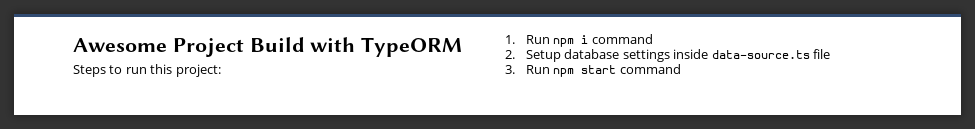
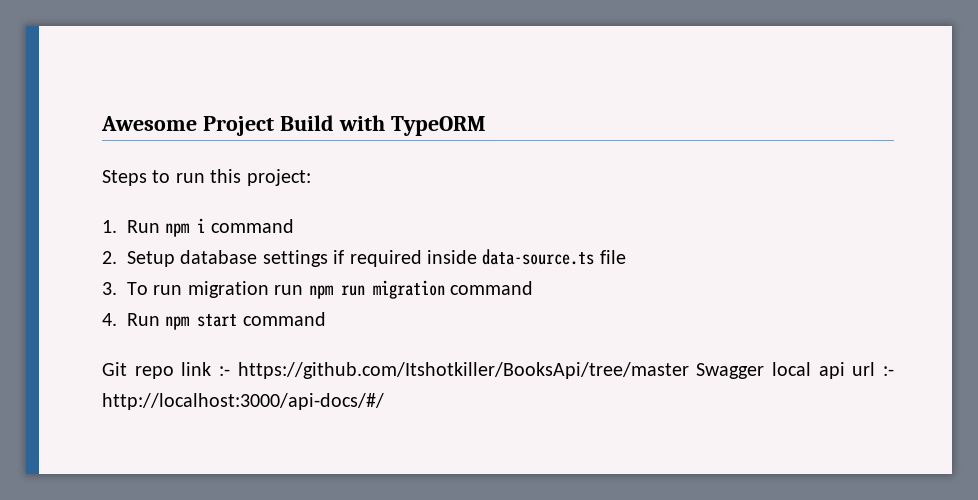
(670, 55) none -> [333,250,422,267] if required
[525,64,681,77] Run npm start command -> [127,280,533,299] [102,312,326,330] [102,362,894,379] [102,393,384,410] To run migration run npm run migration command // 4. Run npm start command // Git repo link :- https://github.com/Itshotkiller/BooksApi/tree/master Swagger local api url :- http://localhost:3000/api-docs/#/

